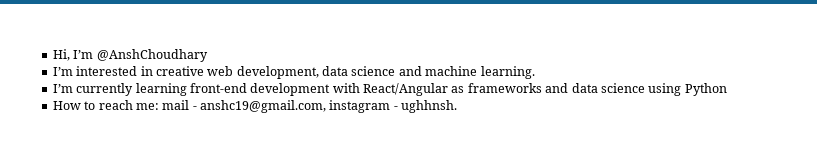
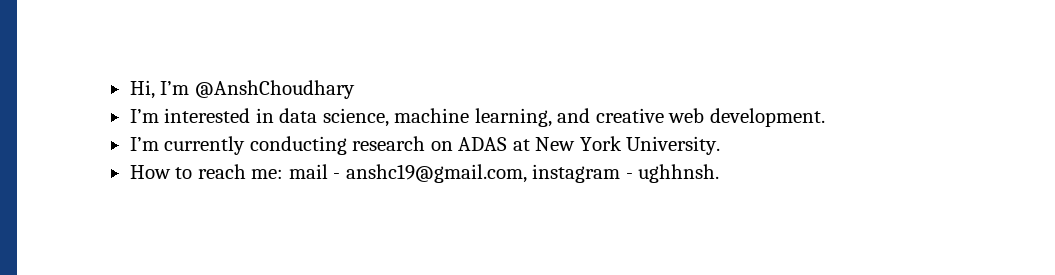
[155,66,535,79] [52,83,727,96] creative web development, data science and machine learning. // I’m currently learning front-end development with React/Angular as frameworks and data science using Python -> [279,108,825,127] [129,136,721,155] data science, machine learning, and creative web development. // I’m currently conducting research on ADAS at New York University.

